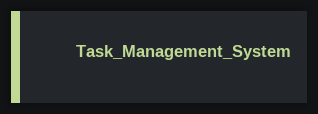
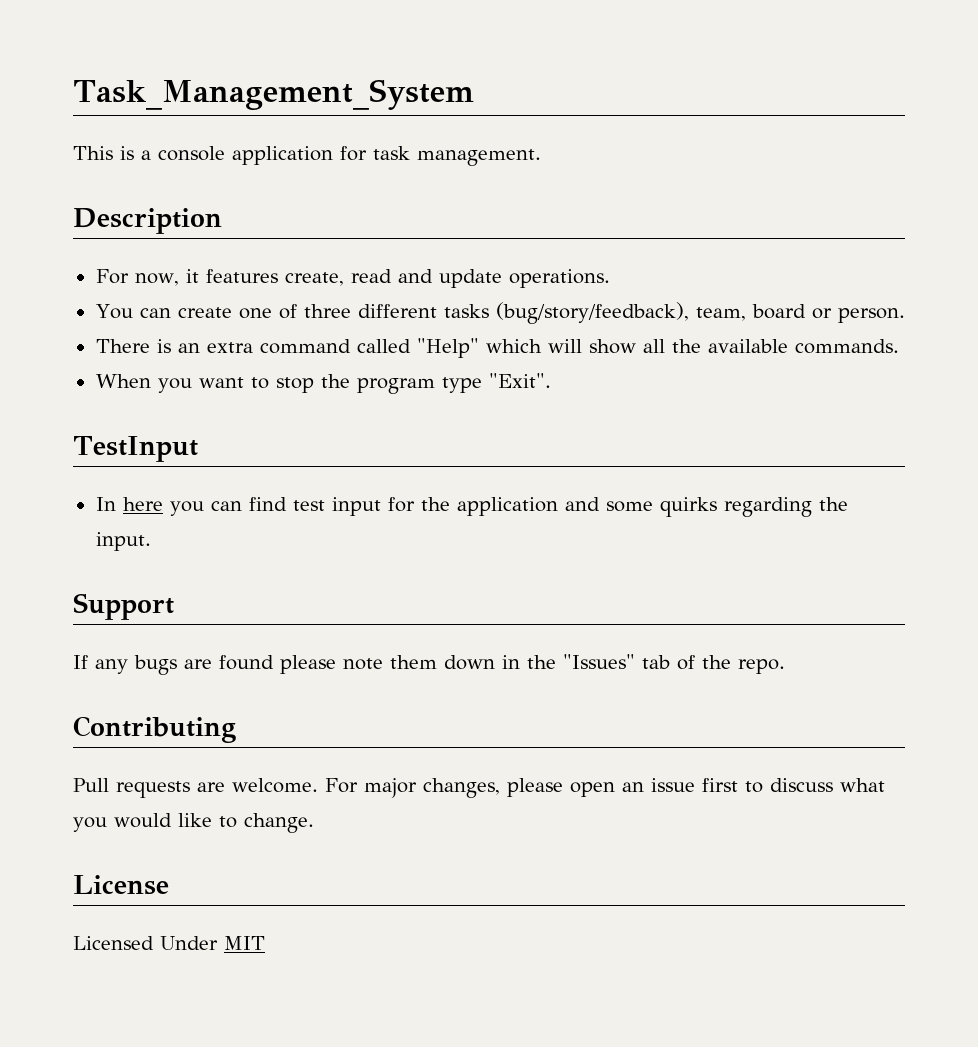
(291, 52) none -> [73,146,541,166] [73,208,222,234] [95,269,610,288] [95,302,905,324] [95,338,899,358] [95,373,551,394] [73,436,198,462] [95,497,848,517] [95,532,151,551] [73,593,174,620] [73,654,785,675] [73,716,236,743] [73,778,885,798] [73,813,314,833] [73,875,169,895] [73,936,265,950] // This is a console application for task management. // Description // For now, it features create, read and update operations. // You can create one of three different tasks (bug/story/feedback), team, board or person. // There is an extra command called "Help" which will show all the available commands. // When you want to stop the program type "Exit". // TestInput // In here you can find test input for the application and some quirks regarding the input. // Support // If any bugs are found please note them down in the "Issues" tab of the repo. // Contributing // Pull requests are welcome. For major changes, please open an issue first to discuss what you would like to change. // License // Licensed Under MIT

